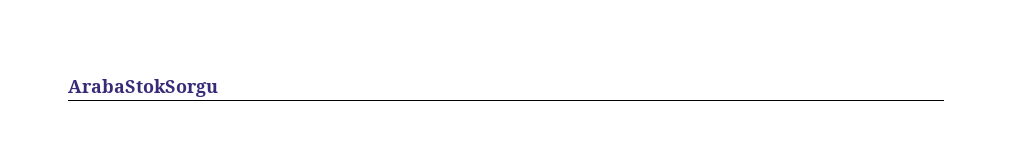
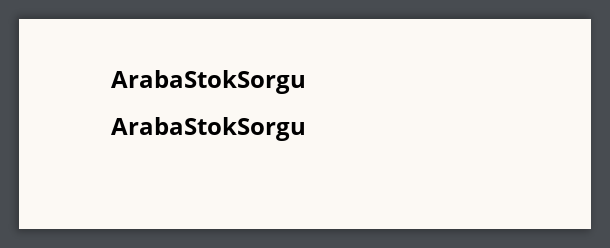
[68,79,218,97] ArabaStokSorgu -> [111,70,306,94] [111,117,306,141] ArabaStokSorgu // ArabaStokSorgu

